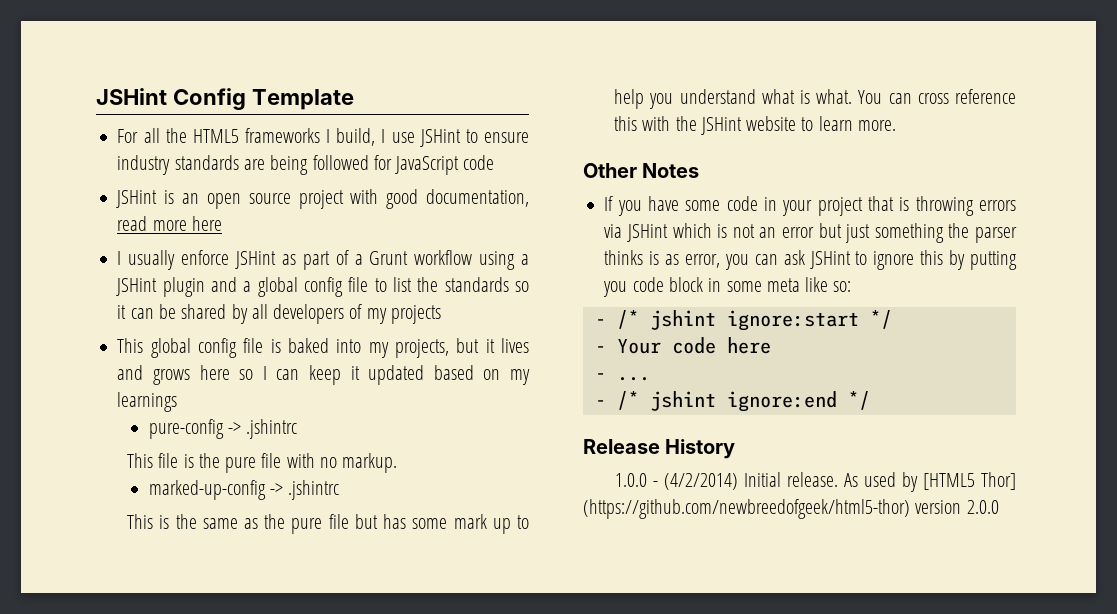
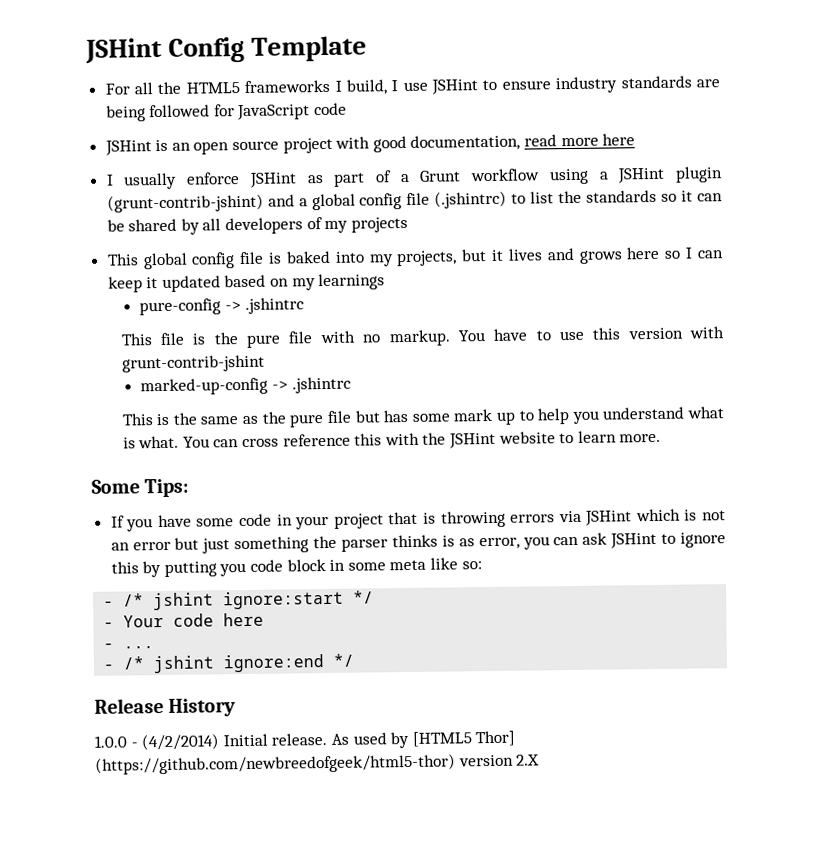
(205, 287) none -> [106,193,264,213] (grunt-contrib-jshint)
(369, 284) none -> [434,190,508,209] (.jshintrc)
(398, 463) none -> [457,326,724,342] [121,354,265,373] You have to use this version with grunt-contrib-jshint
[583,163,700,178] Other Notes -> [91,478,190,498] Some Tips:
[966,500,999,514] 2.0.0 -> [516,754,541,766] 2.X

